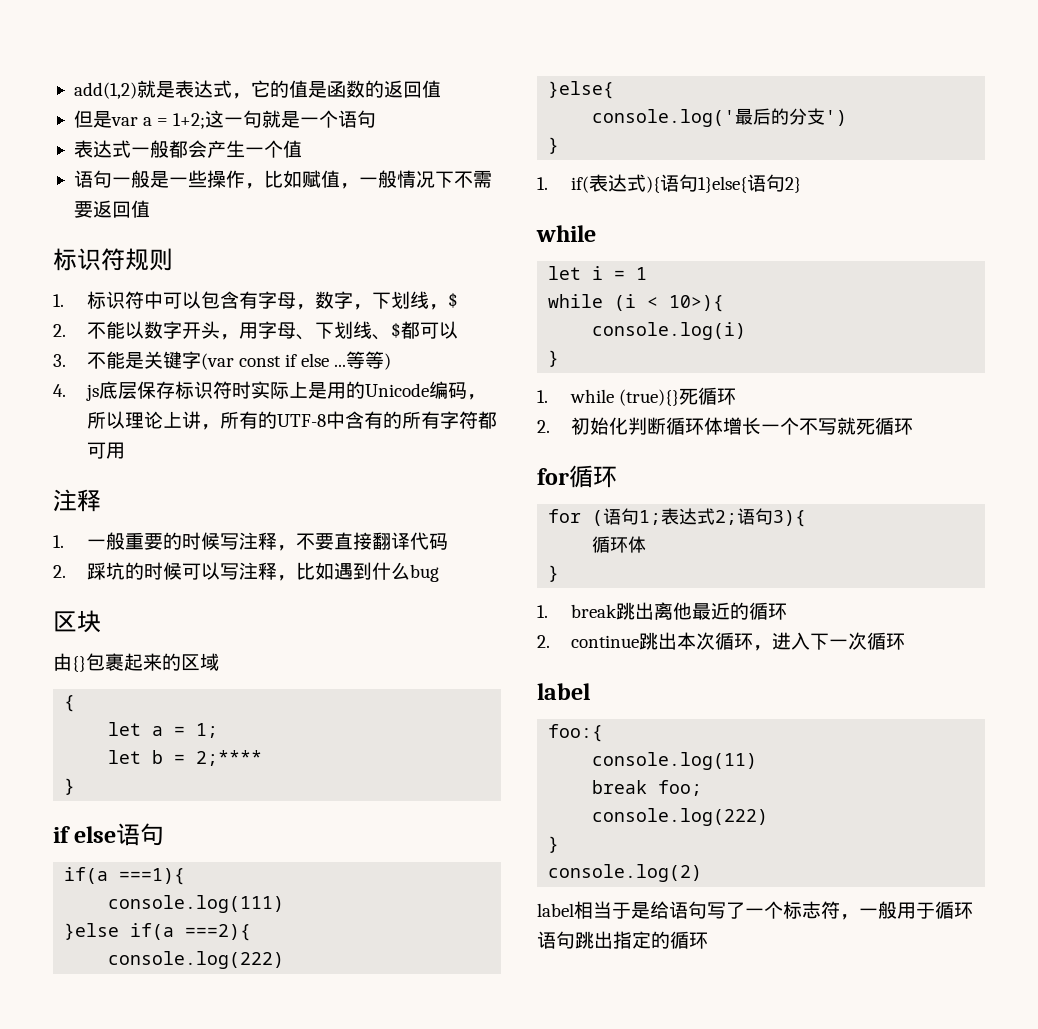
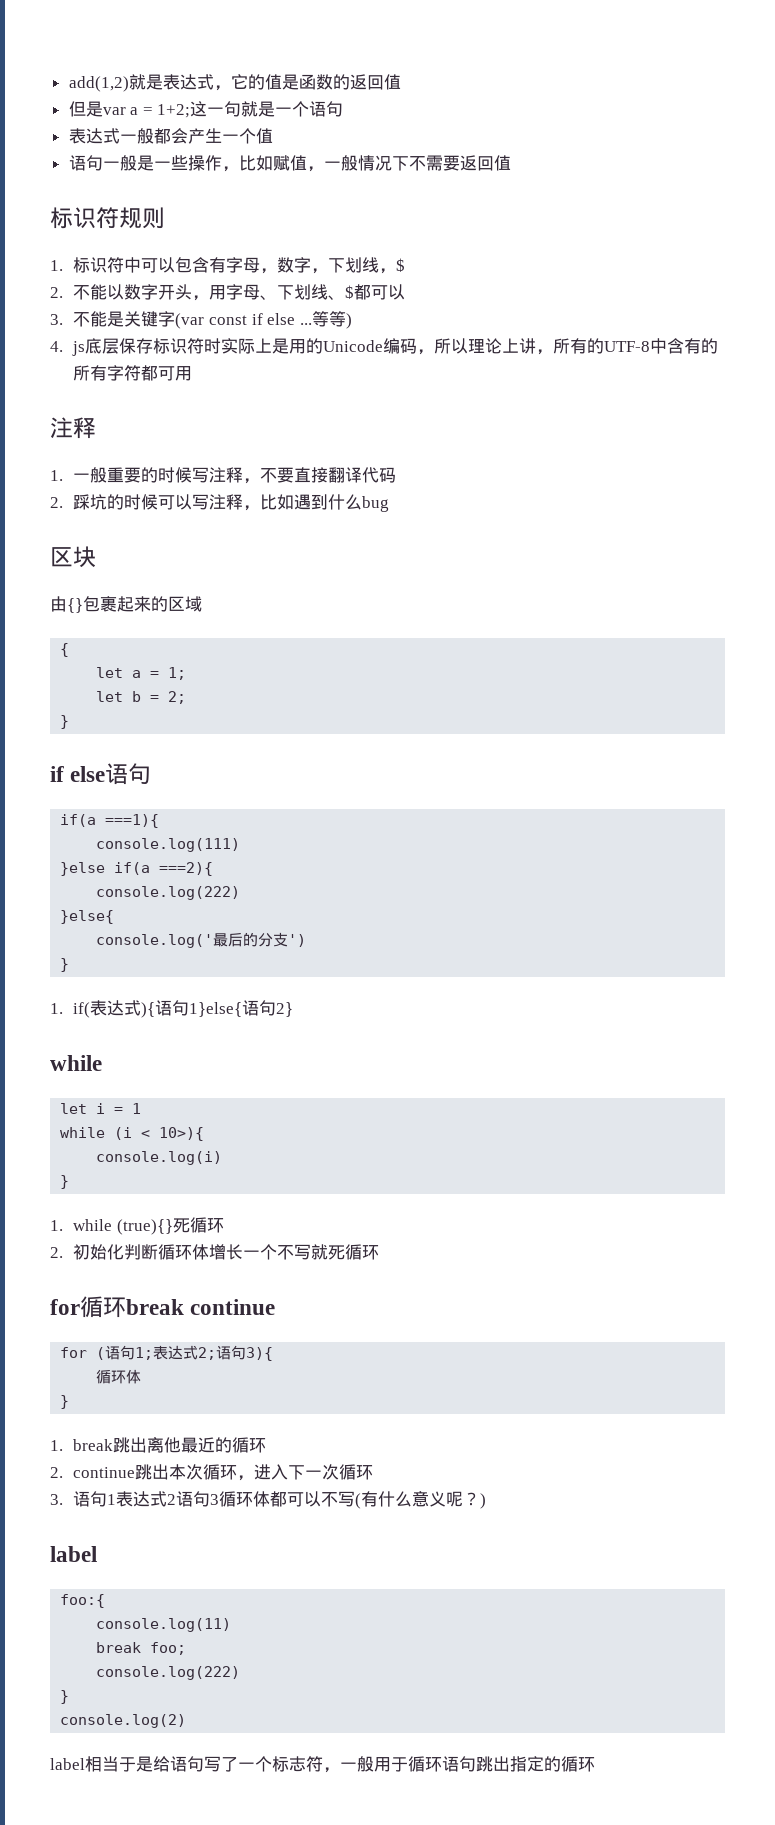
[196,750,263,766] 2;**** -> [168,691,187,704] 2;
(617, 477) none -> [126,1299,276,1315] break continue
(905, 641) none -> [50,1491,487,1509] // 3.语句1表达式2语句3循环体都可以不写(有什么意义呢？)

